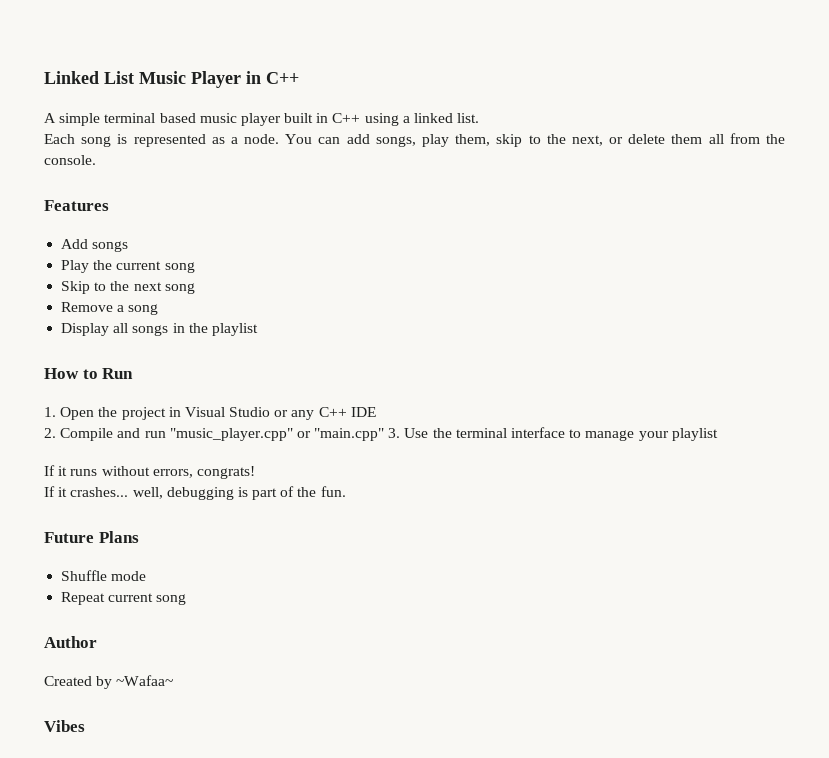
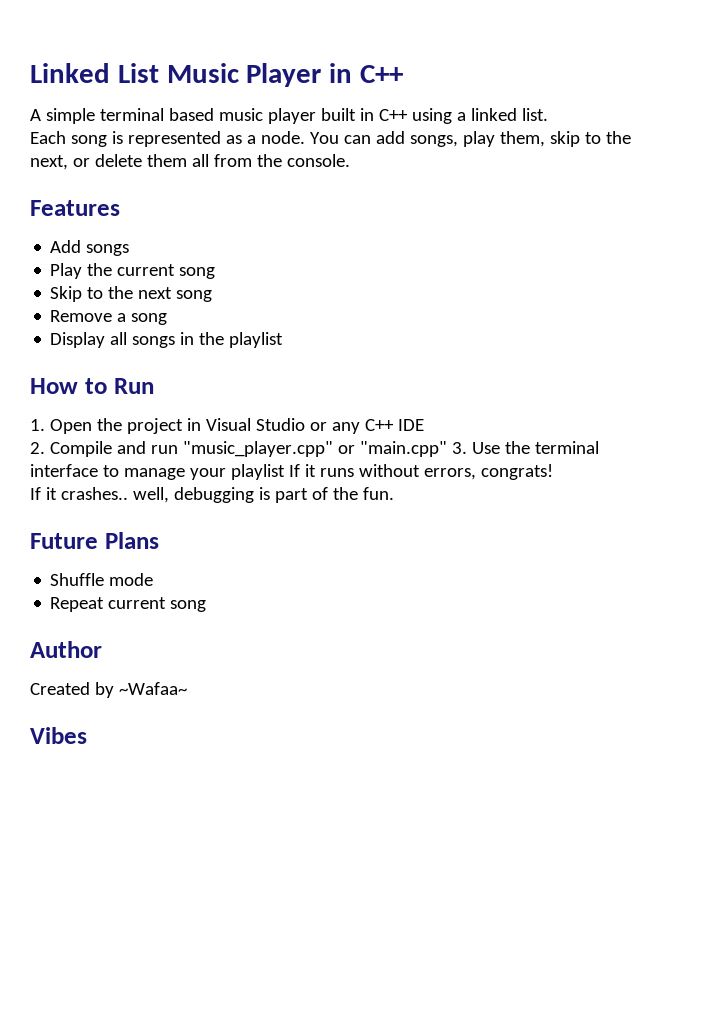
(718, 434) // -> (285, 472) none
[70,487,129,497] crashes... -> [60,487,128,500] crashes..

